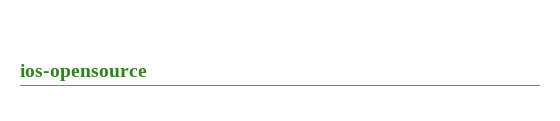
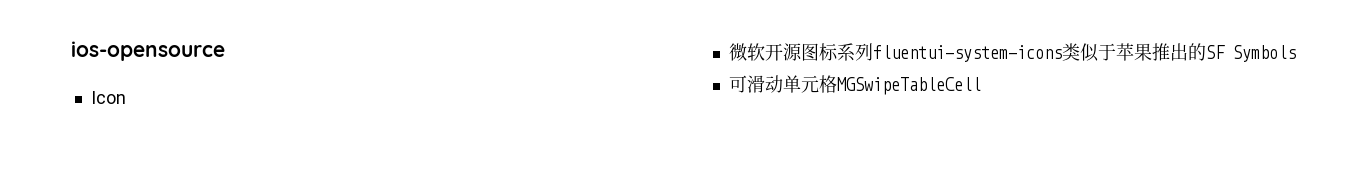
(147, 72) none -> [90,91,126,104] [728,43,1296,62] [728,75,981,95] // Icon // 微软开源图标系列fluentui-system-icons类似于苹果推出的SF Symbols // 可滑动单元格MGSwipeTableCell

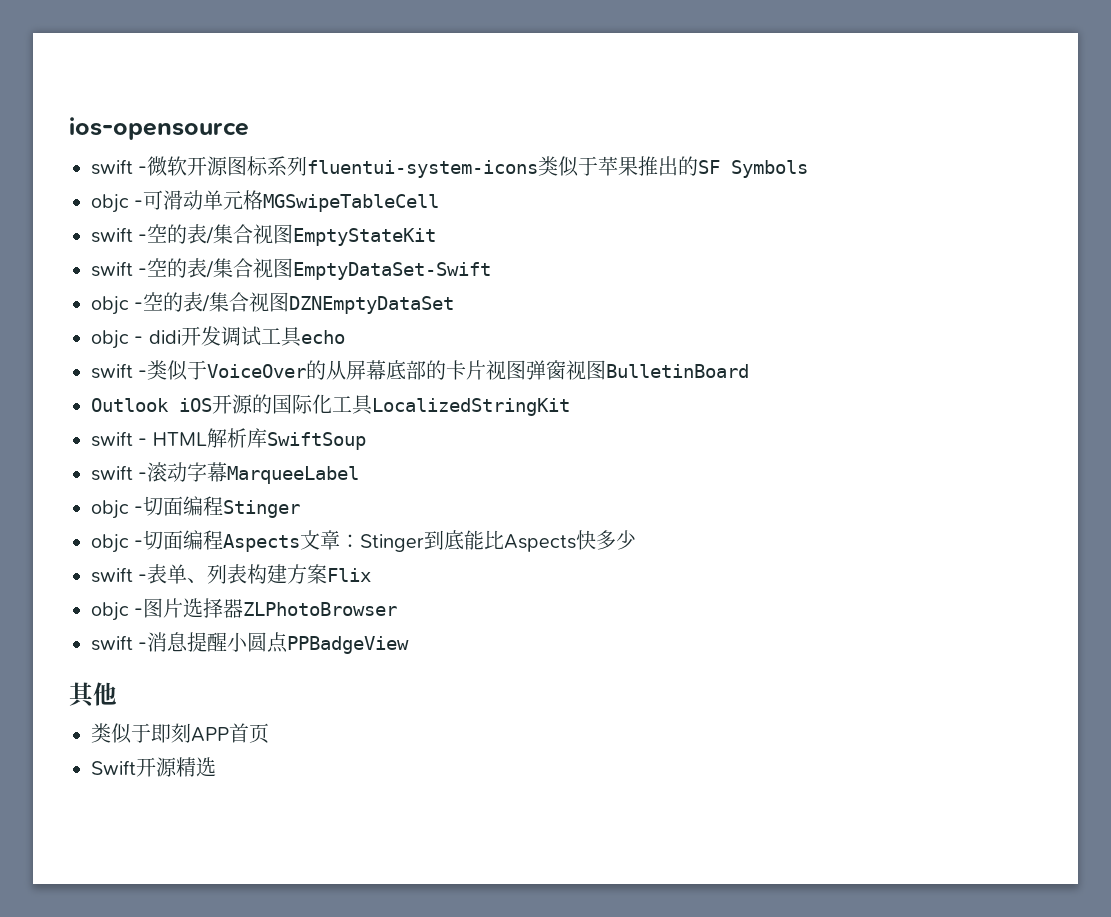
[90,91,126,104] Icon // -> [91,159,148,175] swift -
(1296, 53) none -> [91,194,144,213] objc -
(981, 86) none -> [91,224,437,246] [91,258,492,280] [91,292,455,315] [91,326,345,349] [91,360,750,381] [91,394,570,416] [91,428,366,450] [91,462,360,484] [91,496,301,519] [91,530,637,553] [91,564,372,584] [91,598,398,621] [91,632,410,654] [69,682,117,708] [91,723,269,744] [91,757,216,777] // swift -空的表/集合视图EmptyStateKit // swift -空的表/集合视图EmptyDataSet-Swift // objc -空的表/集合视图DZNEmptyDataSet // objc - didi开发调试工具echo // swift -类似于VoiceOver的从屏幕底部的卡片视图弹窗视图BulletinBoard // Outlook iOS开源的国际化工具LocalizedStringKit // swift - HTML解析库SwiftSoup // swift -滚动字幕MarqueeLabel // objc -切面编程Stinger // objc -切面编程Aspects文章：Stinger到底能比Aspects快多少 // swift -表单、列表构建方案Flix // objc -图片选择器ZLPhotoBrowser // swift -消息提醒小圆点PPBadgeView // 其他 // 类似于即刻APP首页 // Swift开源精选

